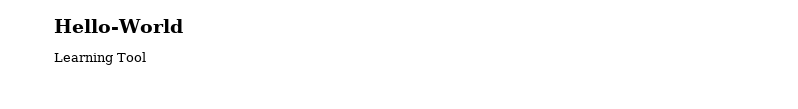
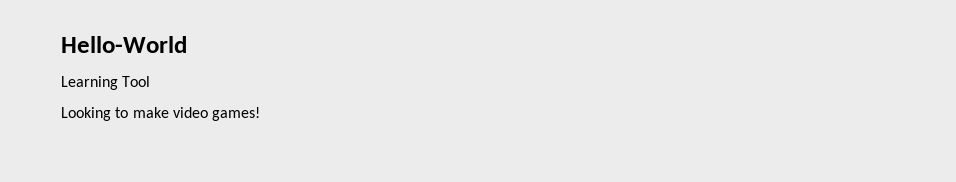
(146, 57) none -> [61,107,261,121] // Looking to make video games!

